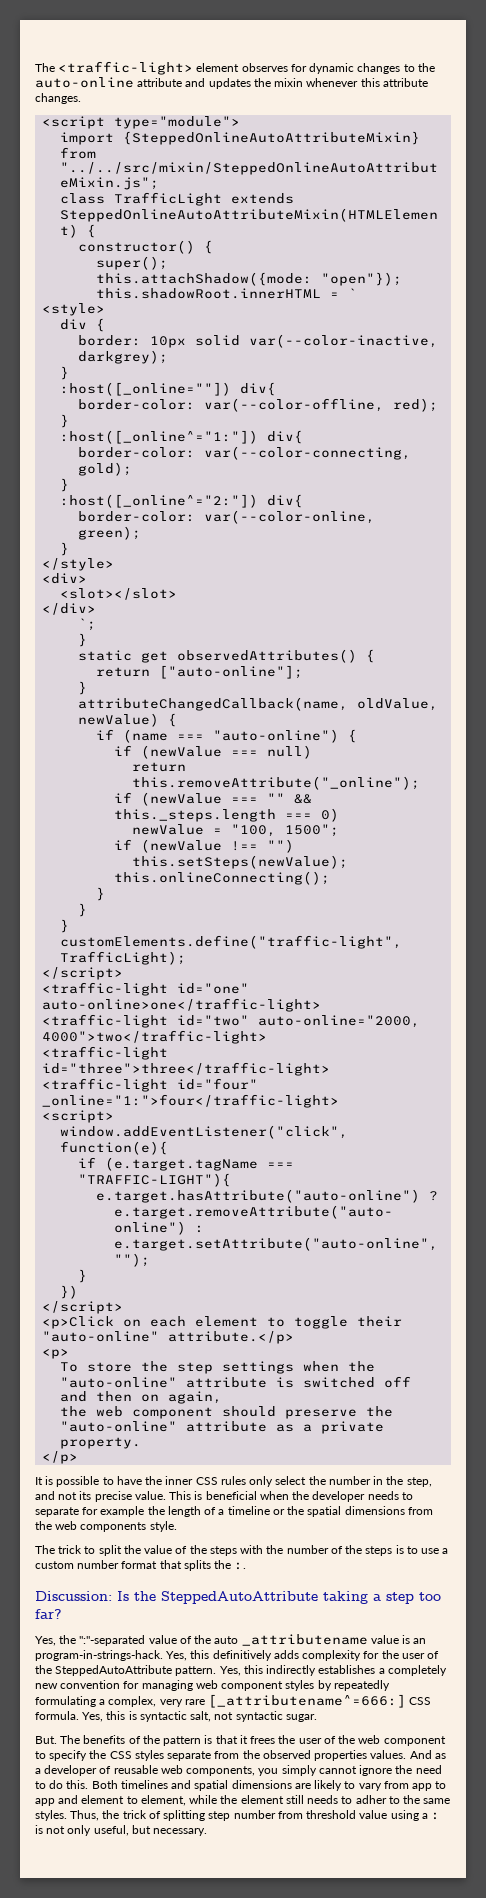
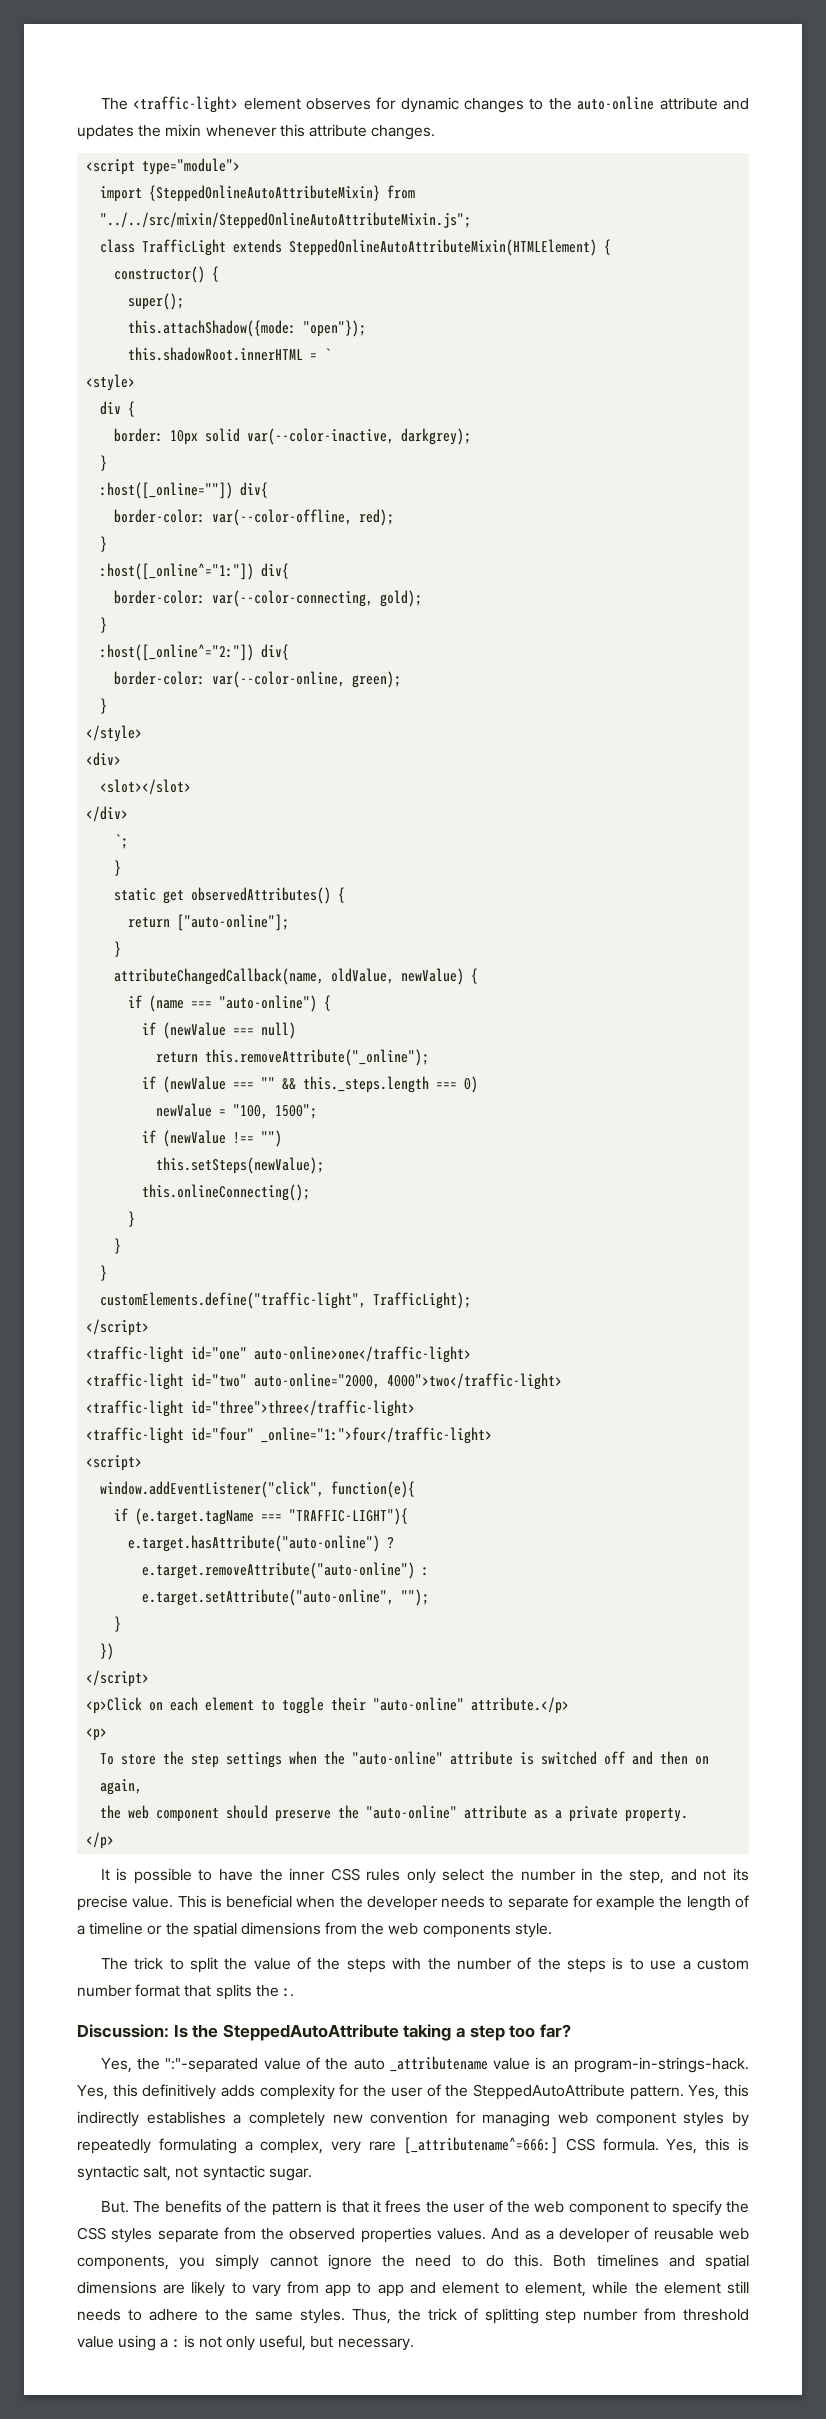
[355,1795,387,1804] adher -> [148,2309,198,2321] adhere

